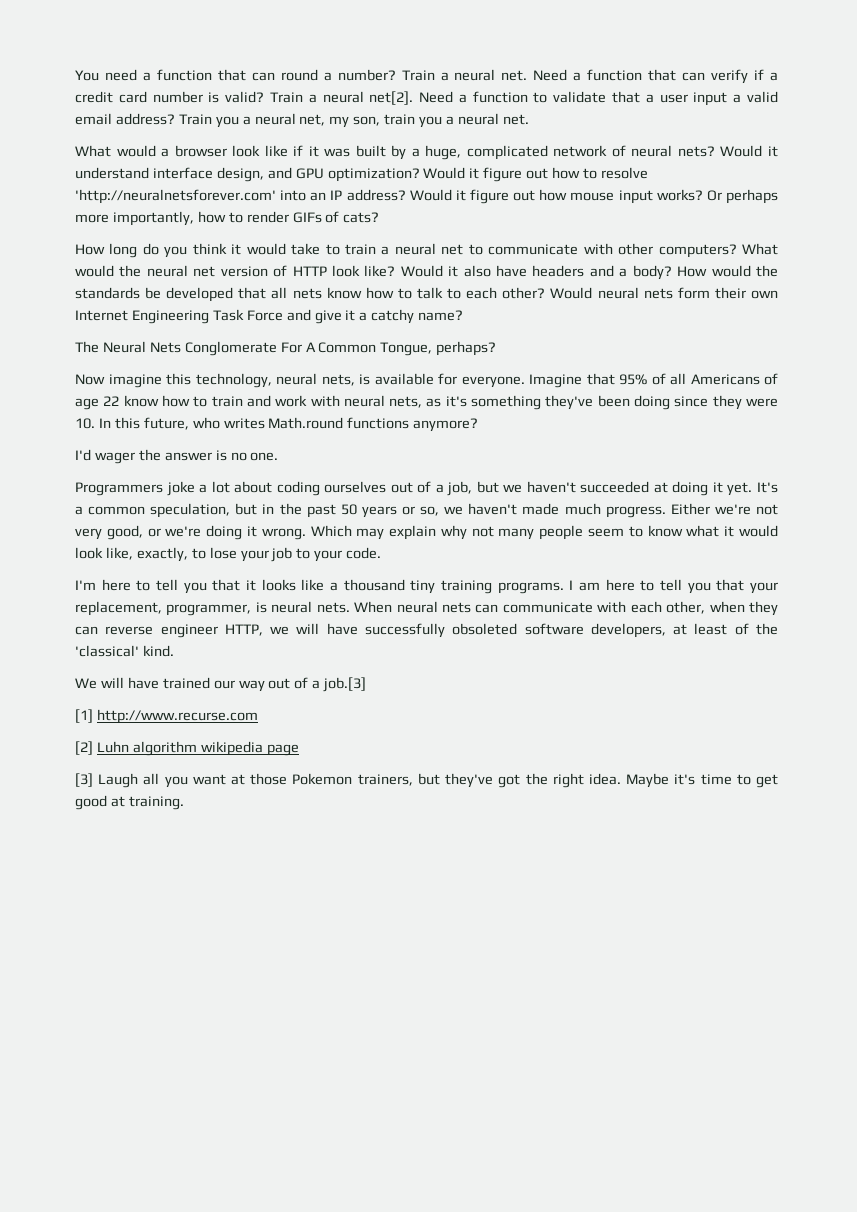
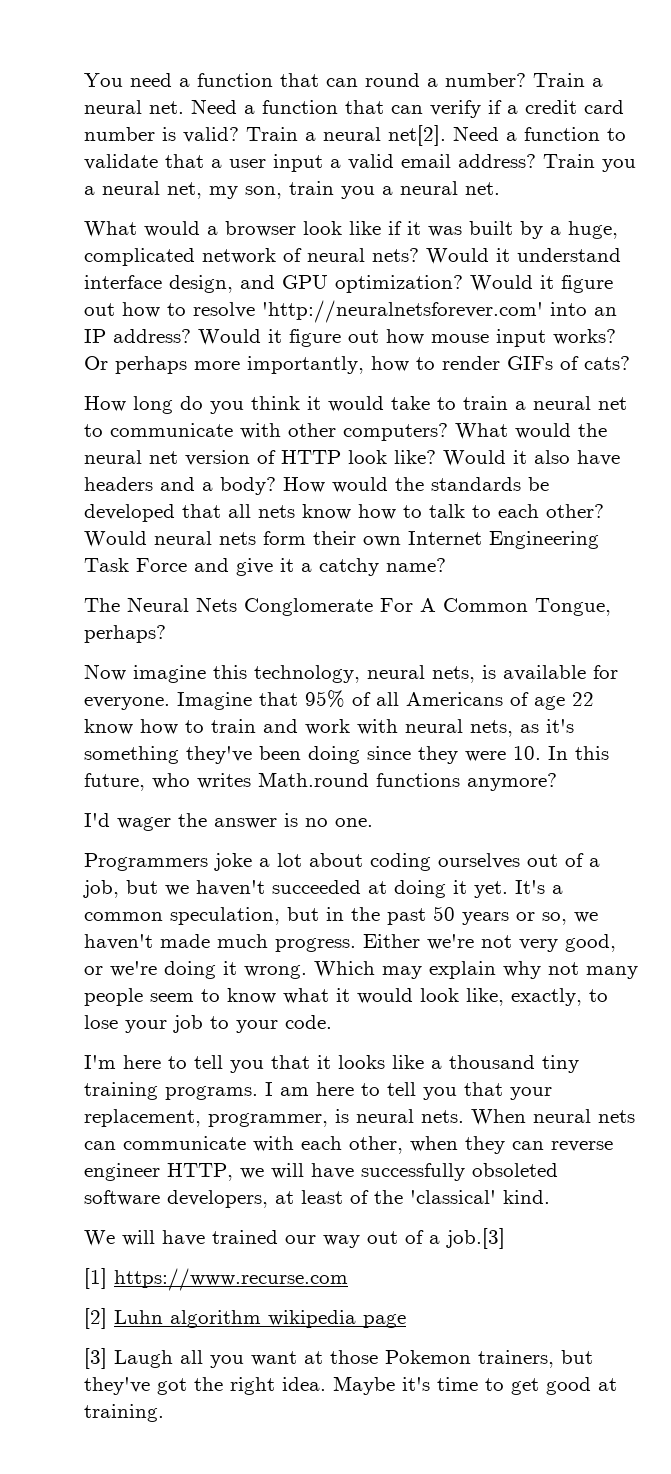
[96,709,258,724] http://www.recurse.com -> [114,1268,348,1291] https://www.recurse.com

